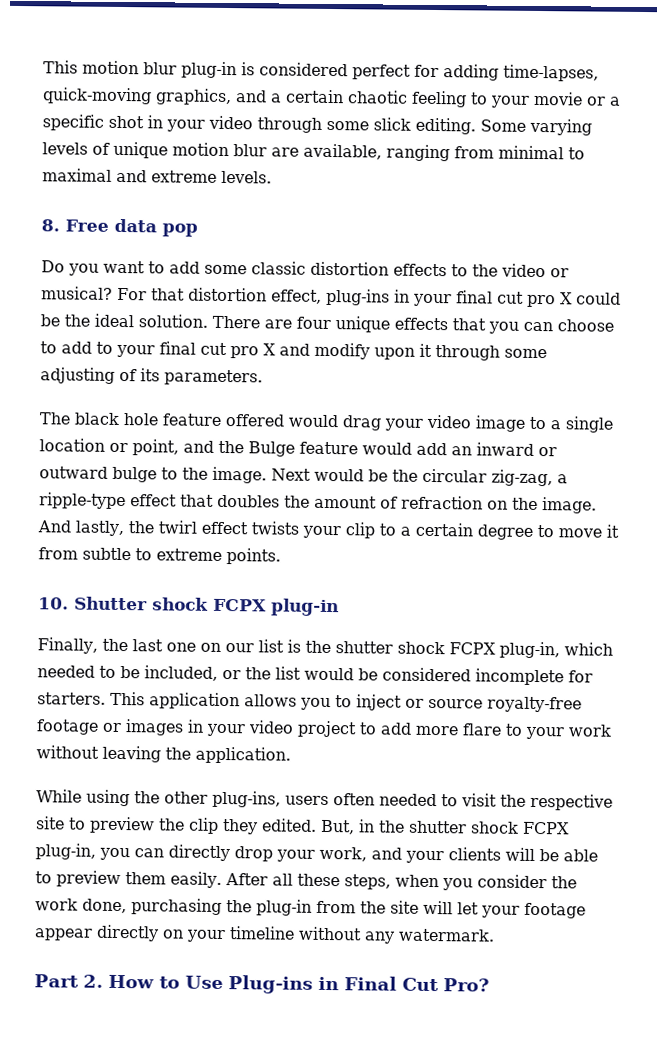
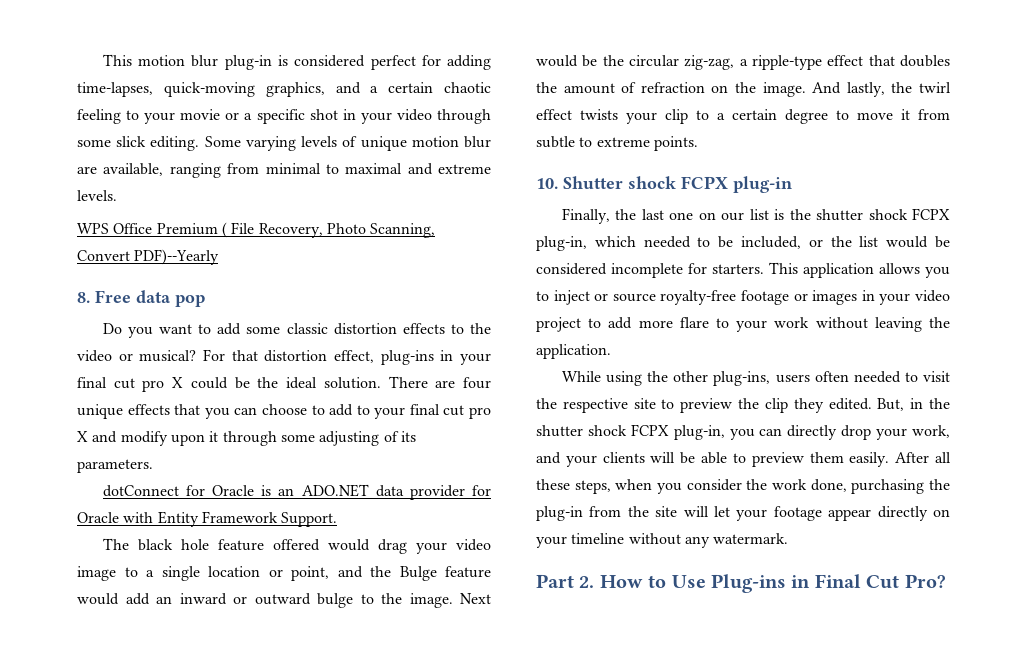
(272, 177) none -> [77,222,436,238] [77,249,220,265] // WPS Office Premium ( File Recovery, Photo Scanning, Convert PDF)--Yearly
(263, 377) none -> [102,484,492,500] [77,511,338,527] // dotConnect for Oracle is an ADO.NET data provider for Oracle with Entity Framework Support.

